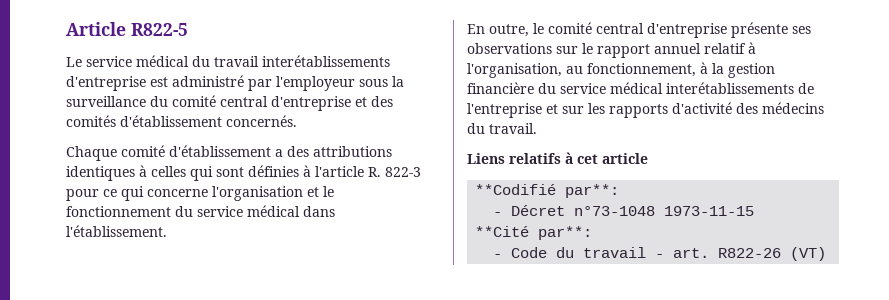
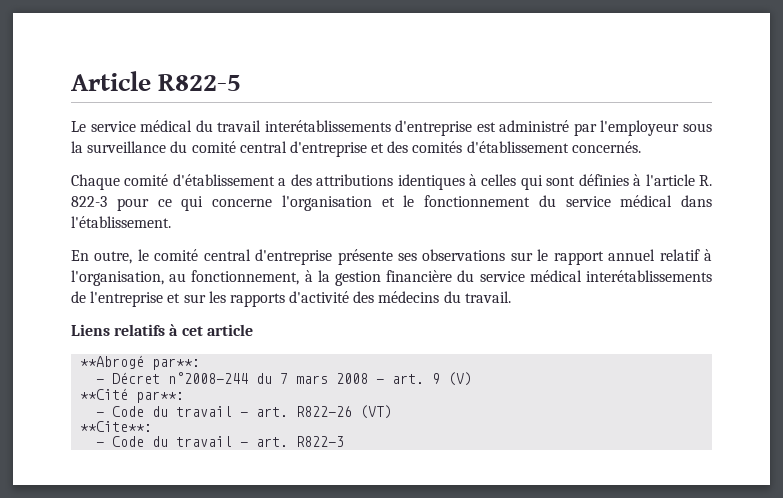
[475,184,557,195] **Codifié -> [80,355,145,369] **Abrogé
[574,206,755,216] n°73-1048 1973-11-15 -> [168,372,473,386] n°2008-244 du 7 mars 2008 - art. 9 (V)
(827, 254) none -> [80,421,153,432] [96,436,345,447] // **Cite**: // - Code du travail - art. R822-3

